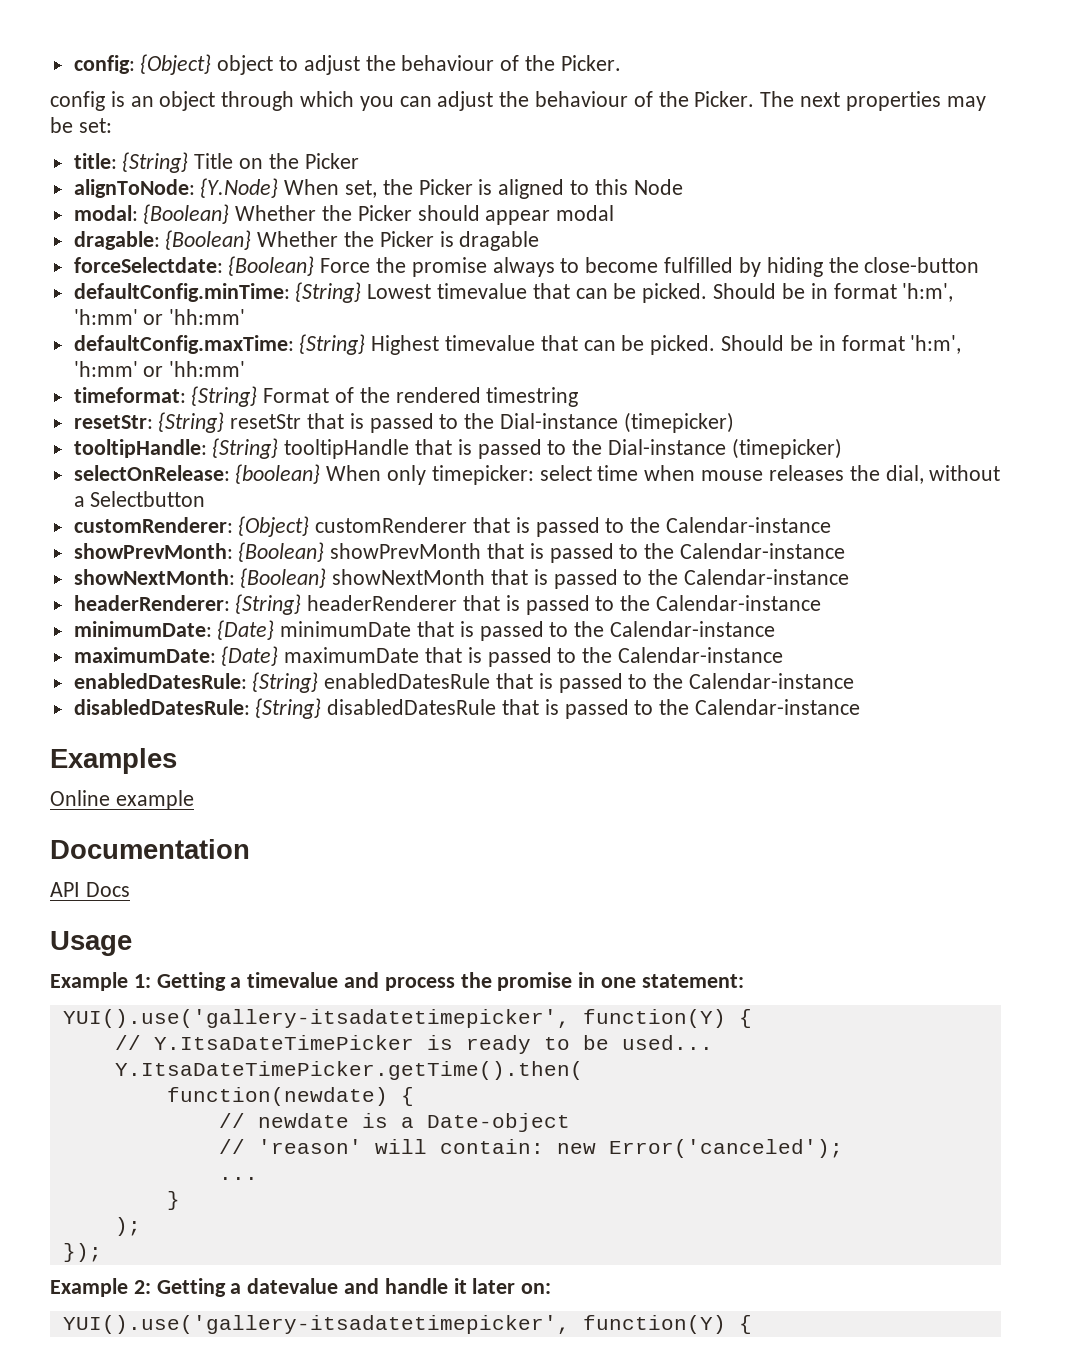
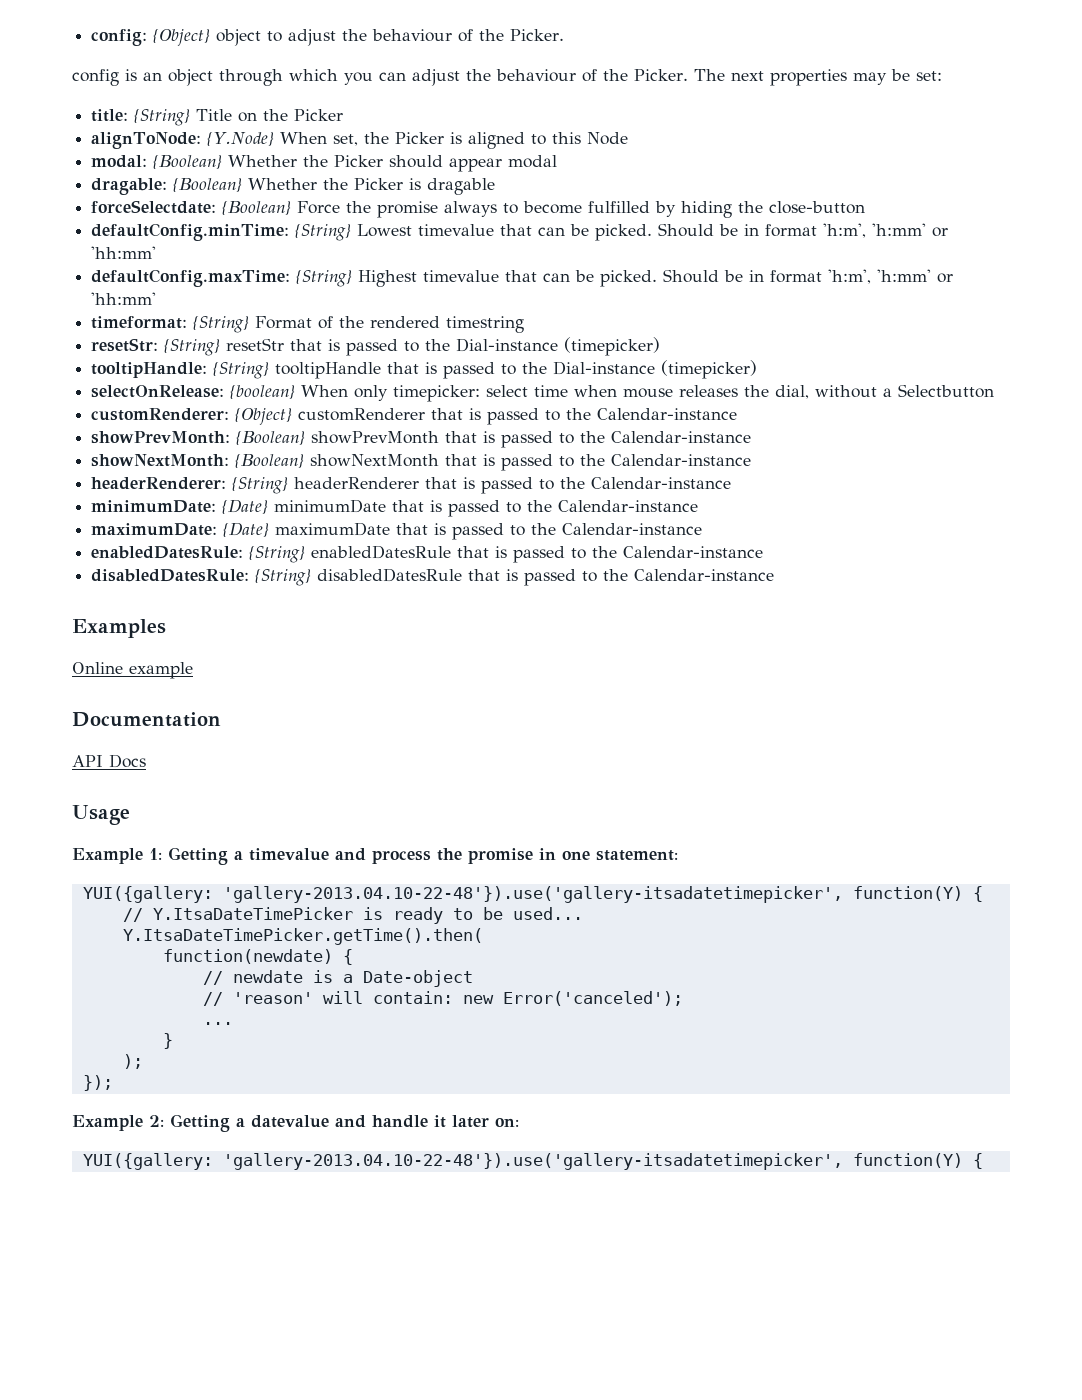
[62,1009,570,1028] YUI().use('gallery-itsadatetimepicker', -> [82,886,843,903] YUI({gallery: 'gallery-2013.04.10-22-48'}).use('gallery-itsadatetimepicker',
[62,1315,570,1334] YUI().use('gallery-itsadatetimepicker', -> [82,1153,843,1170] YUI({gallery: 'gallery-2013.04.10-22-48'}).use('gallery-itsadatetimepicker',

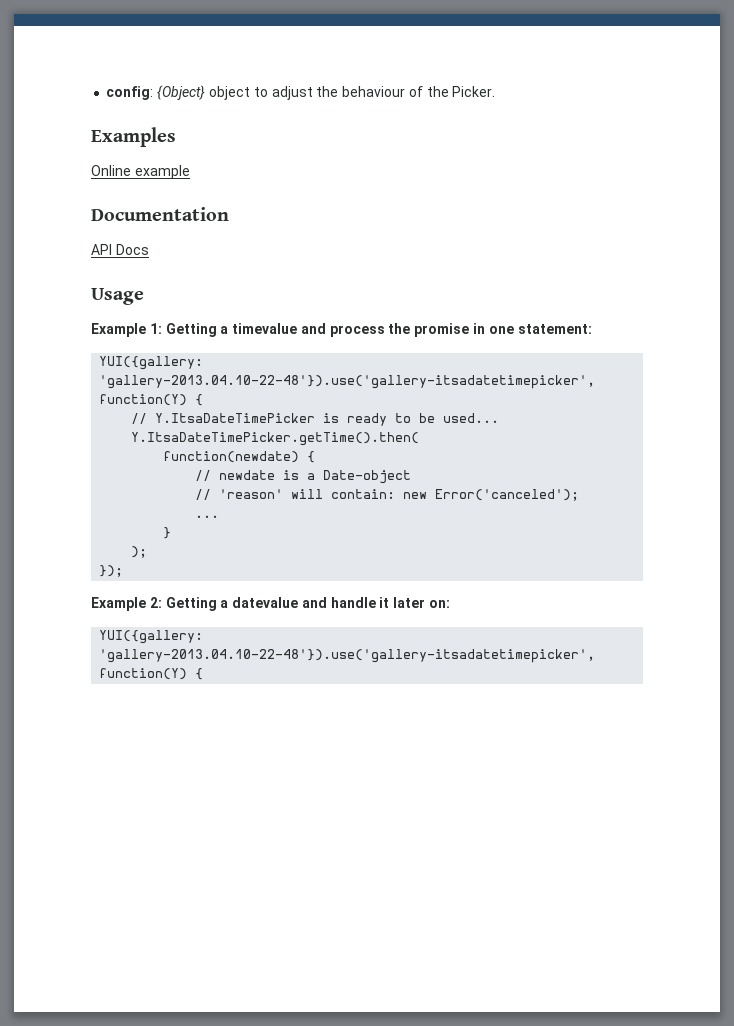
[72,69,942,86] [91,109,344,126] [91,132,629,149] [91,155,558,172] [91,178,496,195] [91,200,866,218] [91,223,949,241] [91,246,157,259] [91,269,954,287] [91,292,157,305] [91,316,525,333] [91,337,661,356] [91,360,758,379] [91,384,995,402] [91,408,738,425] [91,431,752,448] [91,454,752,471] [91,477,732,494] [91,499,699,517] [91,522,703,540] [91,545,764,563] [91,568,775,586] // config is an object through which you can adjust the behaviour of the Picker. The next properties may be set: // title: {String} Title on the Picker // alignToNode: {Y.Node} When set, the Picker is aligned to this Node // modal: {Boolean} Whether the Picker should appear modal // dragable: {Boolean} Whether the Picker is dragable // forceSelectdate: {Boolean} Force the promise always to become fulfilled by hiding the close-button // defaultConfig.minTime: {String} Lowest timevalue that can be picked. Should be in format 'h:m', 'h:mm' or 'hh:mm' // defaultConfig.maxTime: {String} Highest timevalue that can be picked. Should be in format 'h:m', 'h:mm' or 'hh:mm' // timeformat: {String} Format of the rendered timestring // resetStr: {String} resetStr that is passed to the Dial-instance (timepicker) // tooltipHandle: {String} tooltipHandle that is passed to the Dial-instance (timepicker) // selectOnRelease: {boolean} When only timepicker: select time when mouse releases the dial, without a Selectbutton // customRenderer: {Object} customRenderer that is passed to the Calendar-instance // showPrevMonth: {Boolean} showPrevMonth that is passed to the Calendar-instance // showNextMonth: {Boolean} showNextMonth that is passed to the Calendar-instance // headerRenderer: {String} headerRenderer that is passed to the Calendar-instance // minimumDate: {Date} minimumDate that is passed to the Calendar-instance // maximumDate: {Date} maximumDate that is passed to the Calendar-instance // enabledDatesRule: {String} enabledDatesRule that is passed to the Calendar-instance // disabledDatesRule: {String} disabledDatesRule that is passed to the Calendar-instance -> (496, 91) none

